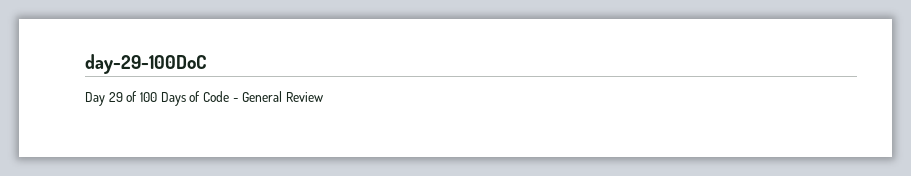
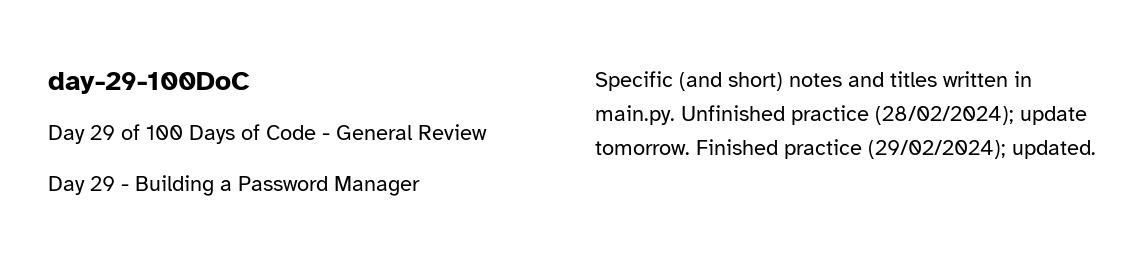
(323, 97) none -> [48,175,420,196] [595,71,1032,91] [595,105,1087,125] [595,139,1096,159] // Day 29 - Building a Password Manager // Specific (and short) notes and titles written in main.py. Unfinished practice (28/02/2024); update tomorrow. Finished practice (29/02/2024); updated.

